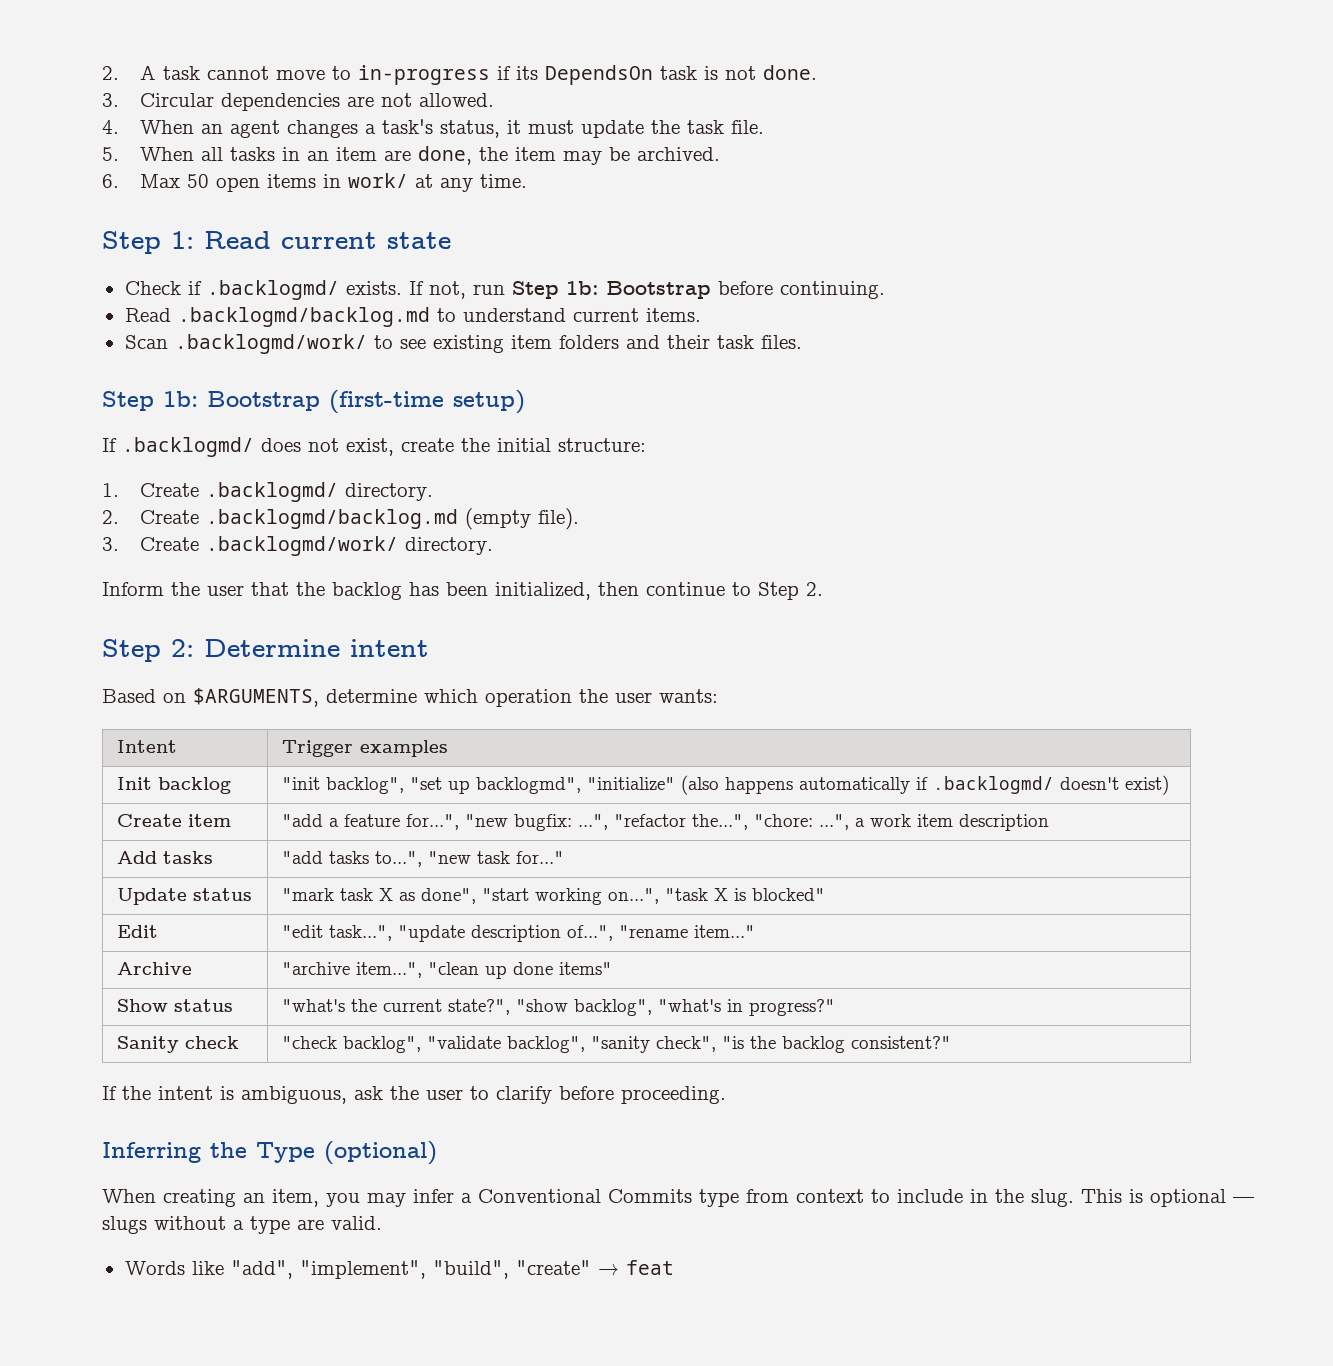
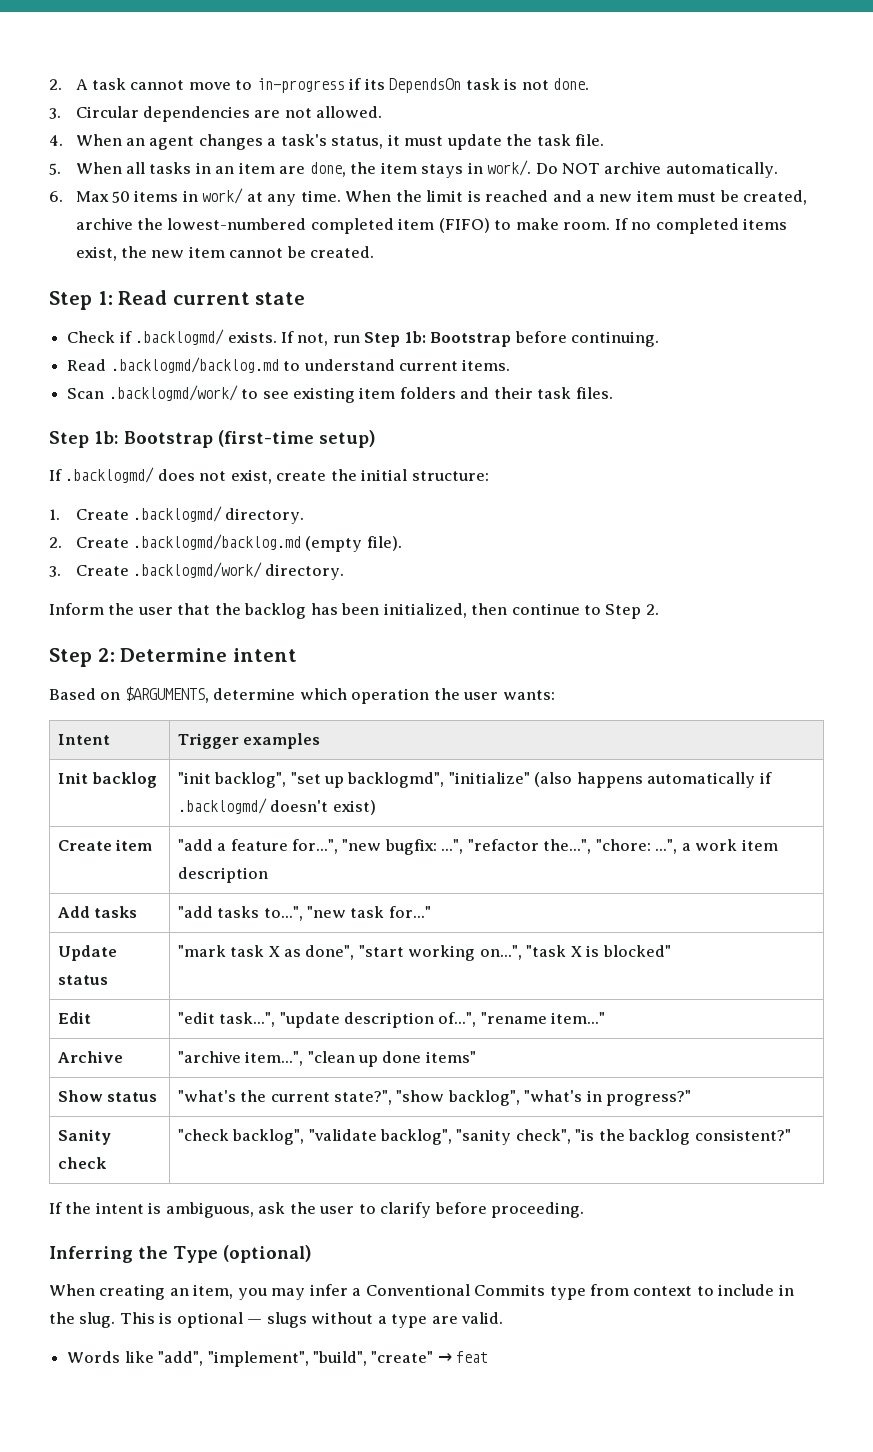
[562,147,720,165] may be archived. -> [421,160,778,178] stays in work/. Do NOT archive automatically.
[215,177,260,192] open -> (131, 197) none
(527, 181) none -> [345,190,808,205] [75,218,788,234] [75,246,375,261] When the limit is reached and a new item must be created, archive the lowest-numbered completed item (FIFO) to make room. If no completed items exist, the new item cannot be created.

